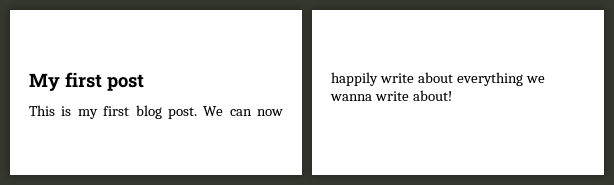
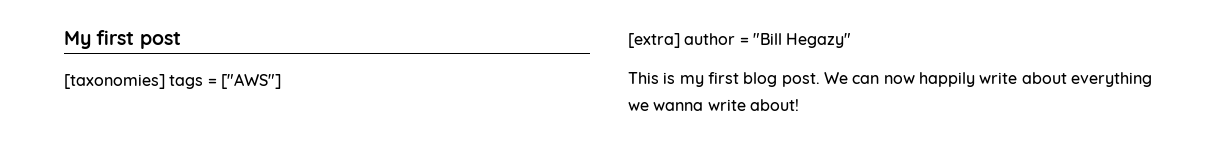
(144, 82) none -> [64,73,281,89] [628,33,852,48] // [taxonomies] tags = ["AWS"] // [extra] author = "Bill Hegazy"

